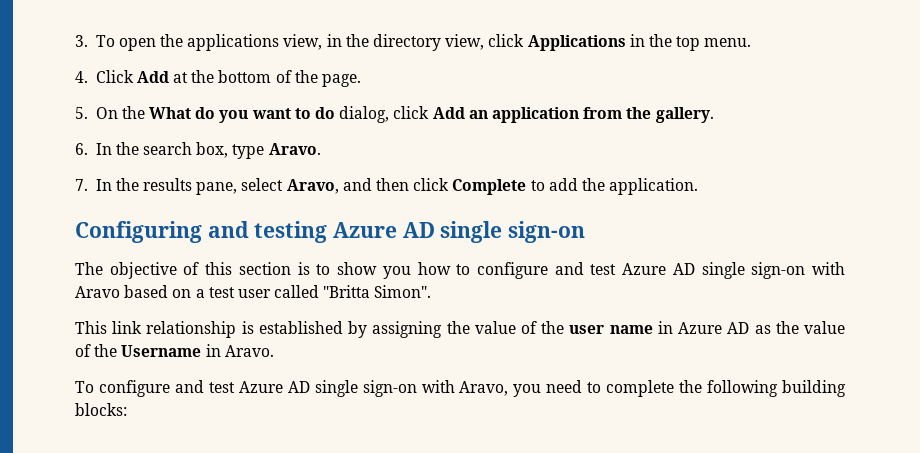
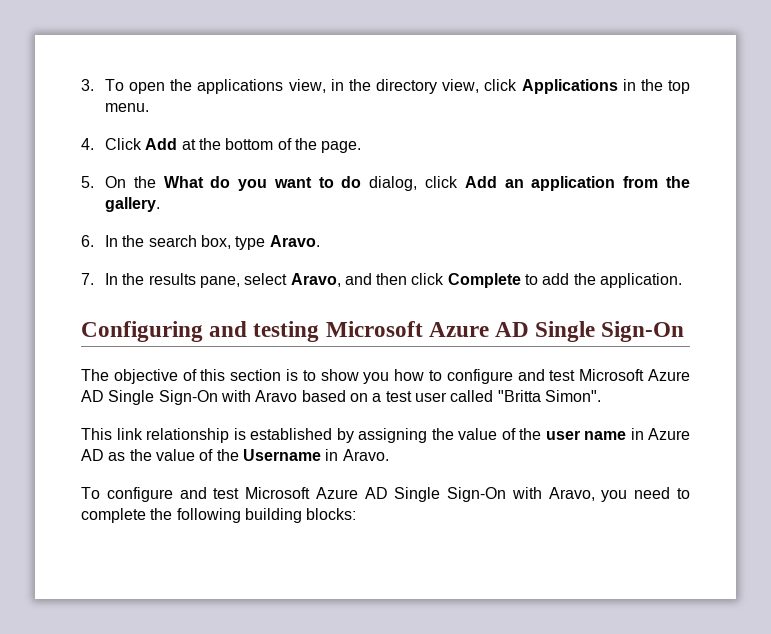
[333,221,586,243] Azure AD single sign-on -> [325,321,685,342] Microsoft Azure AD Single Sign-On
[622,262,806,279] Azure AD single sign-on -> [579,369,690,381] [81,390,218,405] Microsoft Azure AD Single Sign-On
[238,380,417,397] Azure AD single sign-on -> [245,487,507,502] Microsoft Azure AD Single Sign-On

